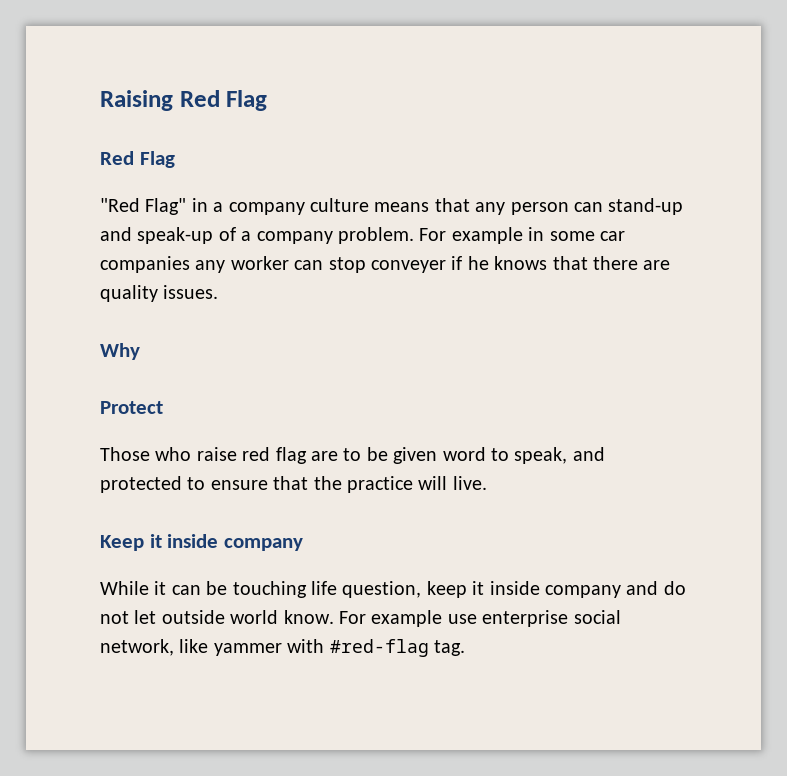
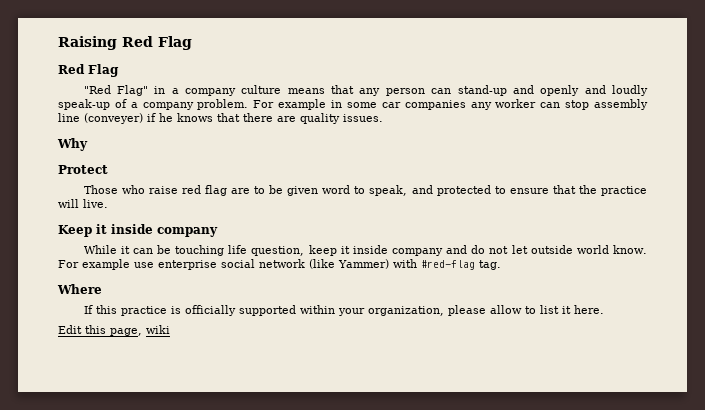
(132, 234) none -> [540,85,648,96] openly and loudly
[371,260,446,273] conveyer -> [594,99,649,110] [58,113,143,124] assembly line (conveyer)
[100,639,282,656] network, like yammer -> [259,259,389,269] network (like Yammer)
(465, 648) none -> [57,284,102,294] [83,305,604,316] [58,325,170,336] // Where // If this practice is officially supported within your organization, please allow to list it here. // Edit this page, wiki

